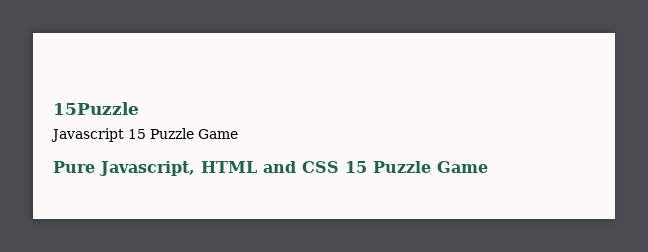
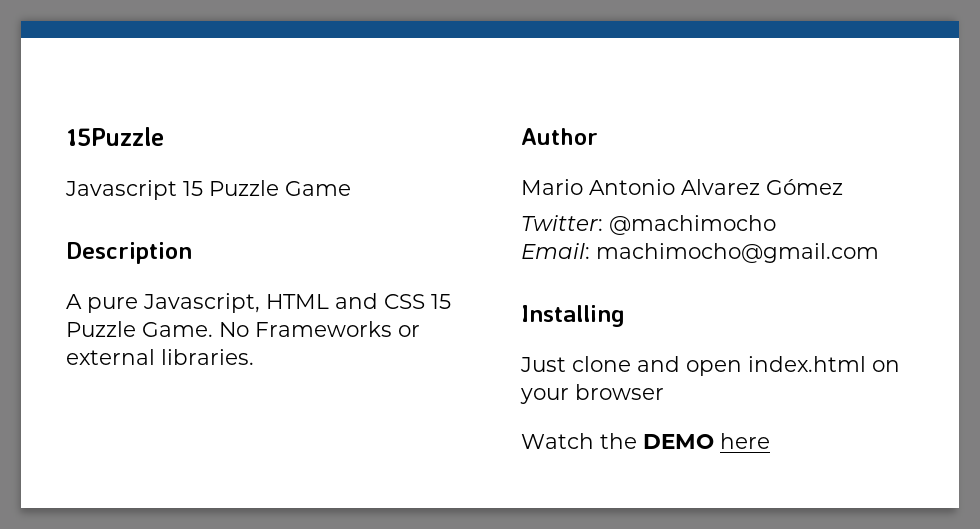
[53,161,95,173] Pure -> [66,242,192,264] [66,294,138,313] Description // A pure
[437,161,488,173] Game -> [142,321,420,337] [66,349,254,365] [521,128,598,145] [521,179,843,195] [521,215,776,235] [521,243,879,263] [521,305,625,327] [520,356,900,376] [520,384,664,404] [521,433,770,449] Game. No Frameworks or external libraries. // Author // Mario Antonio Alvarez Gómez // Twitter: @machimocho // Email: machimocho@gmail.com // Installing // Just clone and open index.html on your browser // Watch the DEMO here

